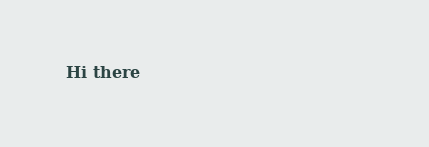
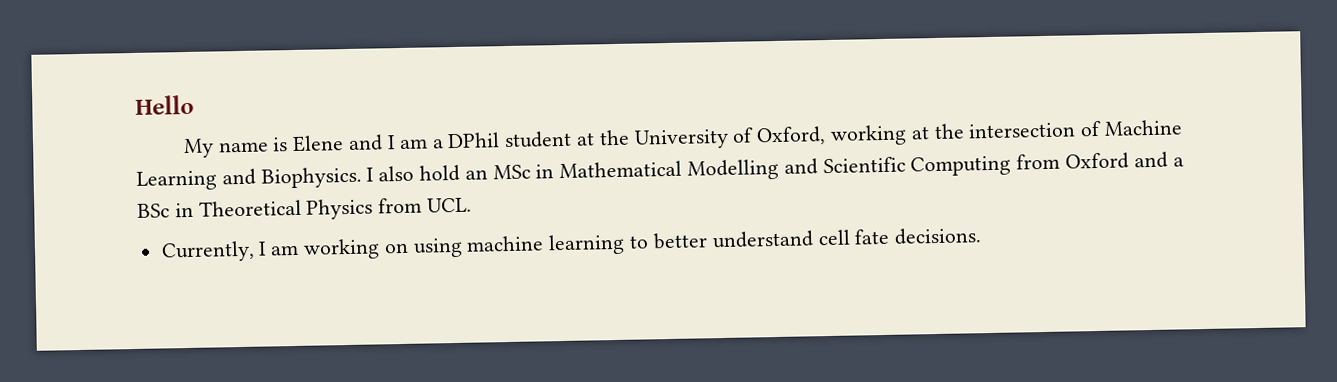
[66,66,140,78] Hi there -> [135,94,194,115] [182,119,1183,159] [136,151,1184,191] [137,197,473,220] [160,227,983,263] Hello // My name is Elene and I am a DPhil student at the University of Oxford, working at the intersection of Machine Learning and Biophysics. I also hold an MSc in Mathematical Modelling and Scientific Computing from Oxford and a BSc in Theoretical Physics from UCL. // Currently, I am working on using machine learning to better understand cell fate decisions.

